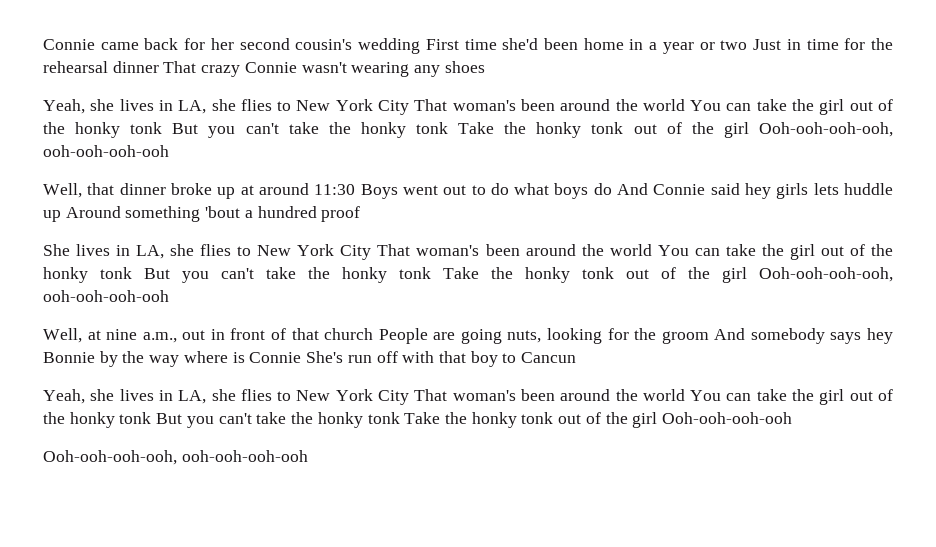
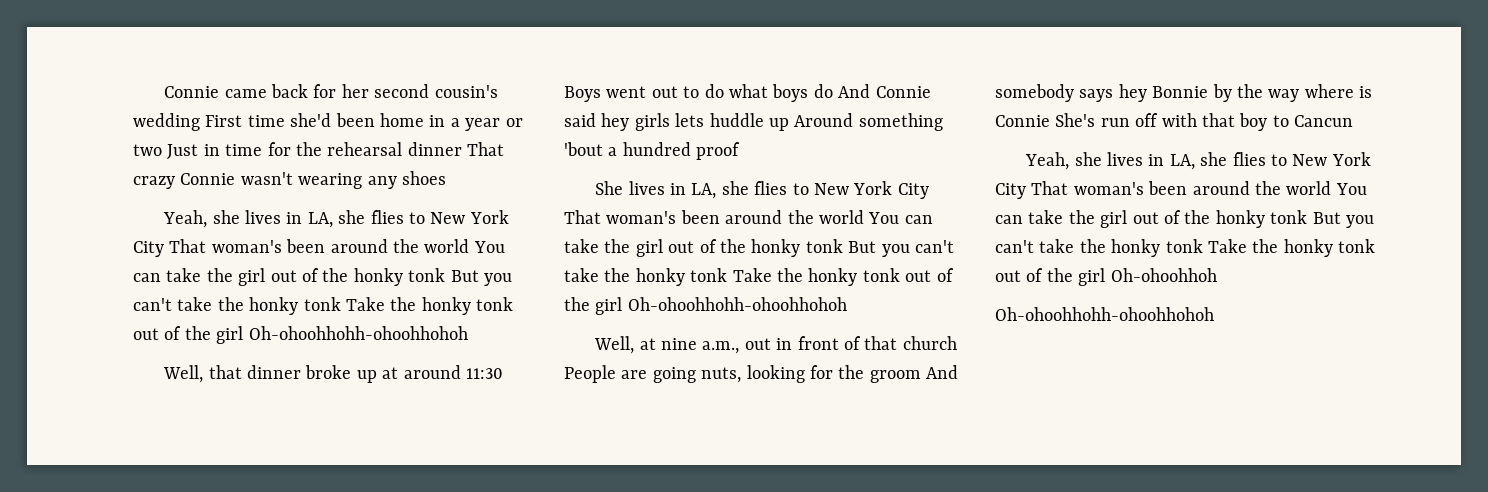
[758,122,893,137] [43,145,169,157] Ooh-ooh-ooh-ooh, ooh-ooh-ooh-ooh -> [248,326,468,340] Oh-ohoohhohh-ohoohhohoh
[759,267,893,282] [43,290,169,302] Ooh-ooh-ooh-ooh, ooh-ooh-ooh-ooh -> [627,297,847,311] Oh-ohoohhohh-ohoohhohoh
[662,412,793,424] [43,450,308,465] Ooh-ooh-ooh-ooh // Ooh-ooh-ooh-ooh, ooh-ooh-ooh-ooh -> [1110,268,1217,282] [995,307,1214,321] Oh-ohoohhoh // Oh-ohoohhohh-ohoohhohoh

